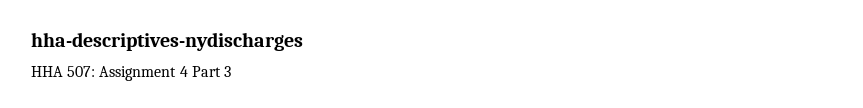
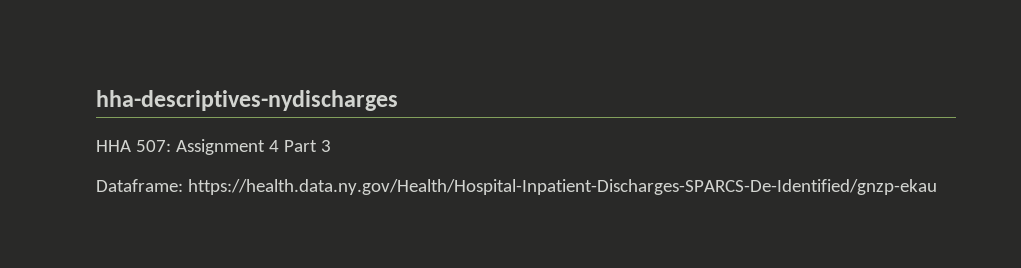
(231, 71) none -> [96,179,937,195] // Dataframe: https://health.data.ny.gov/Health/Hospital-Inpatient-Discharges-SPARCS-De-Identified/gnzp-ekau

